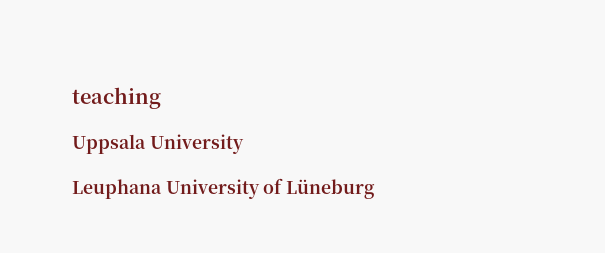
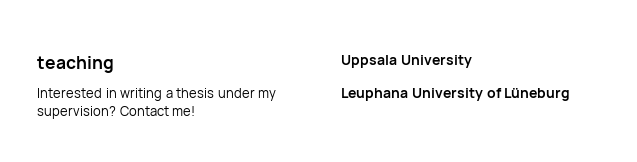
(161, 98) none -> [37,88,277,101] [37,106,196,119] // Interested in writing a thesis under my supervision? Contact me!

